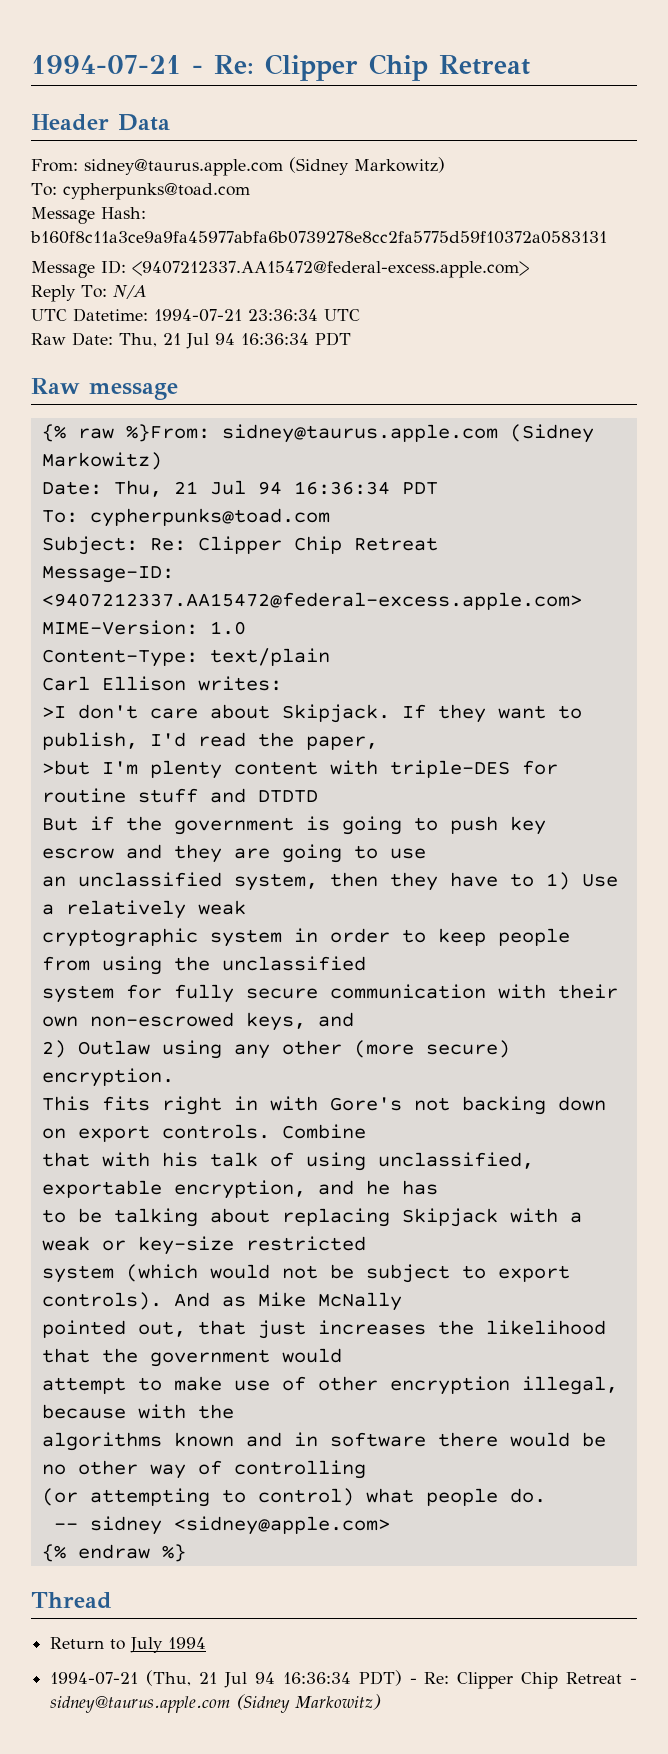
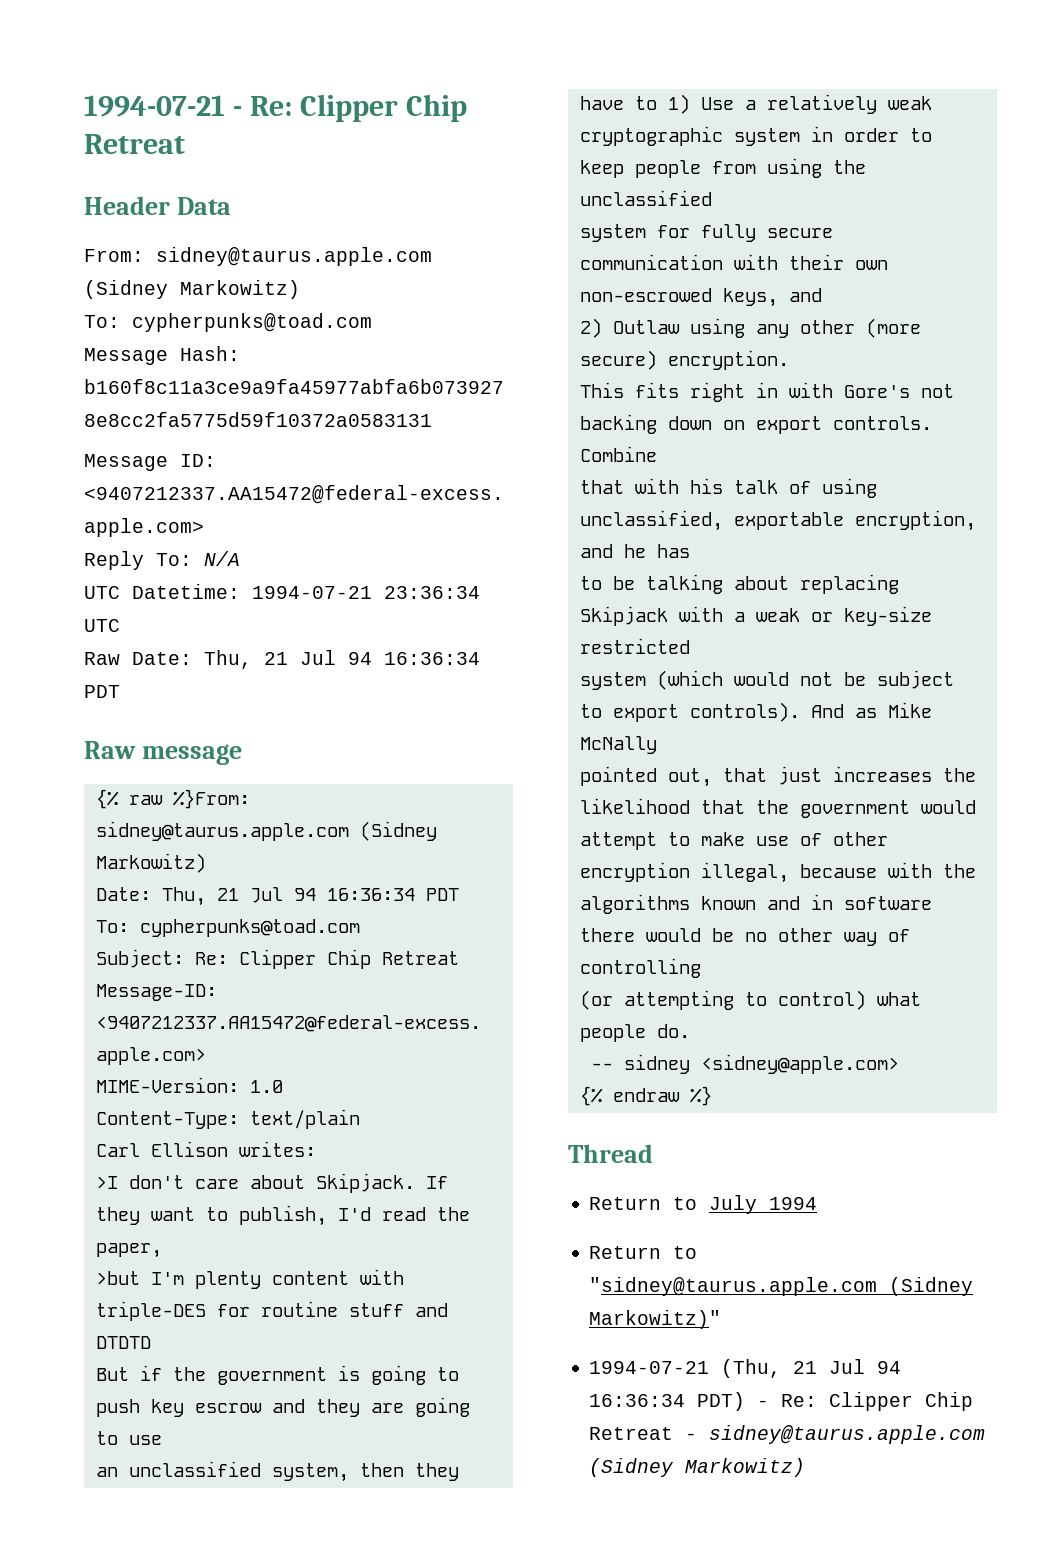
(207, 1643) none -> [589,1246,698,1259] [589,1277,974,1296] [589,1310,722,1329] // Return to "sidney@taurus.apple.com (Sidney Markowitz)"

